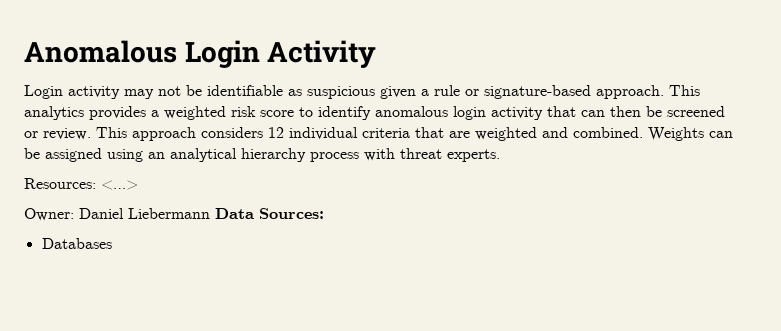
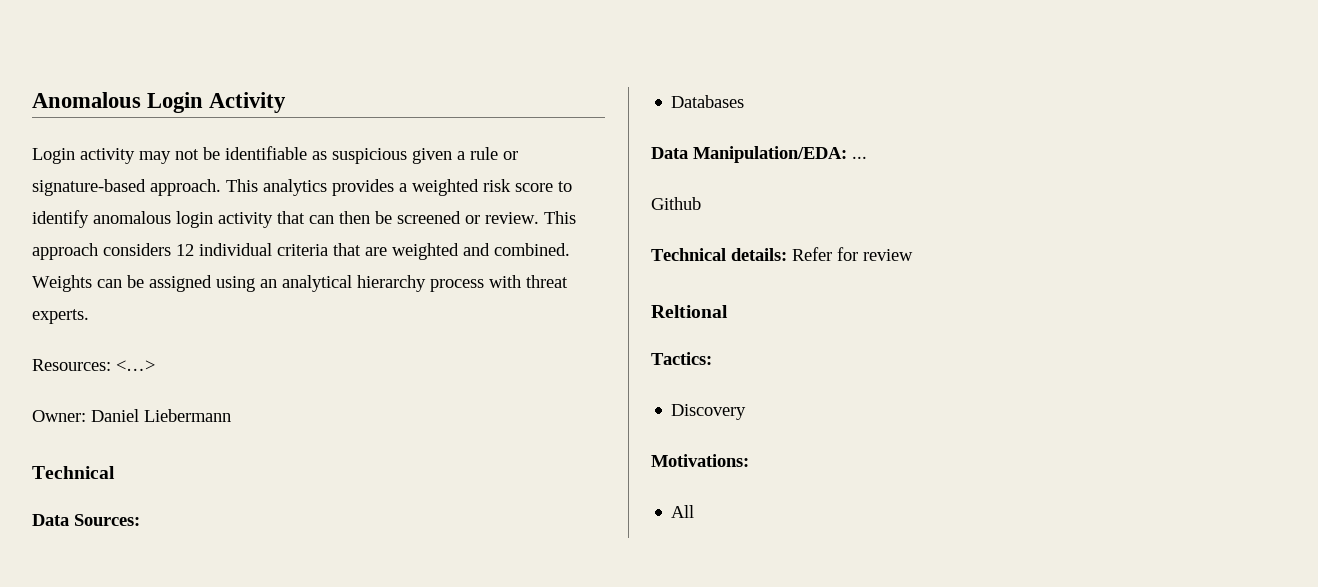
(210, 213) none -> [32,466,115,479] // Technical //
(112, 243) none -> [651,146,867,163] [651,197,701,210] [651,247,913,261] [651,305,728,318] [651,352,712,365] [671,404,747,420] [651,454,749,467] [671,505,695,518] // Data Manipulation/EDA: ... // Github // Technical details: Refer for review // Reltional // Tactics: // Discovery // Motivations: // All

